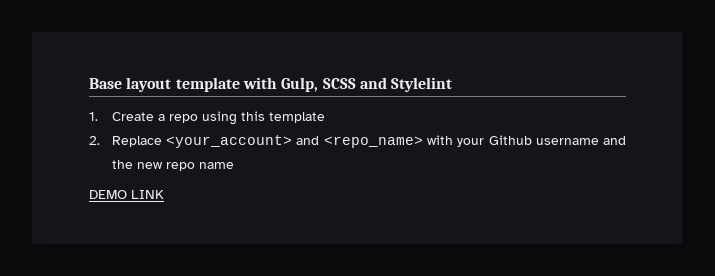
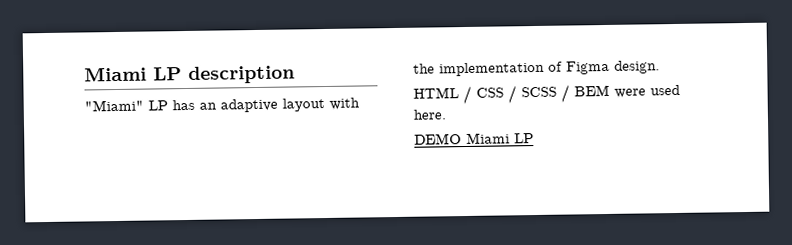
[89,77,453,92] [89,111,325,125] [89,135,626,148] [111,160,234,171] Base layout template with Gulp, SCSS and Stylelint // 1. Create a repo using this template // 2. Replace <your_account> and <repo_name> with your Github username and the new repo name -> [84,65,295,84] [84,97,360,113] [413,60,660,77] [413,84,680,105] [413,109,446,120] Miami LP description // "Miami" LP has an adaptive layout with the implementation of Figma design. // HTML / CSS / SCSS / BEM were used here.
[131,190,164,199] LINK -> [466,132,534,144] Miami LP

